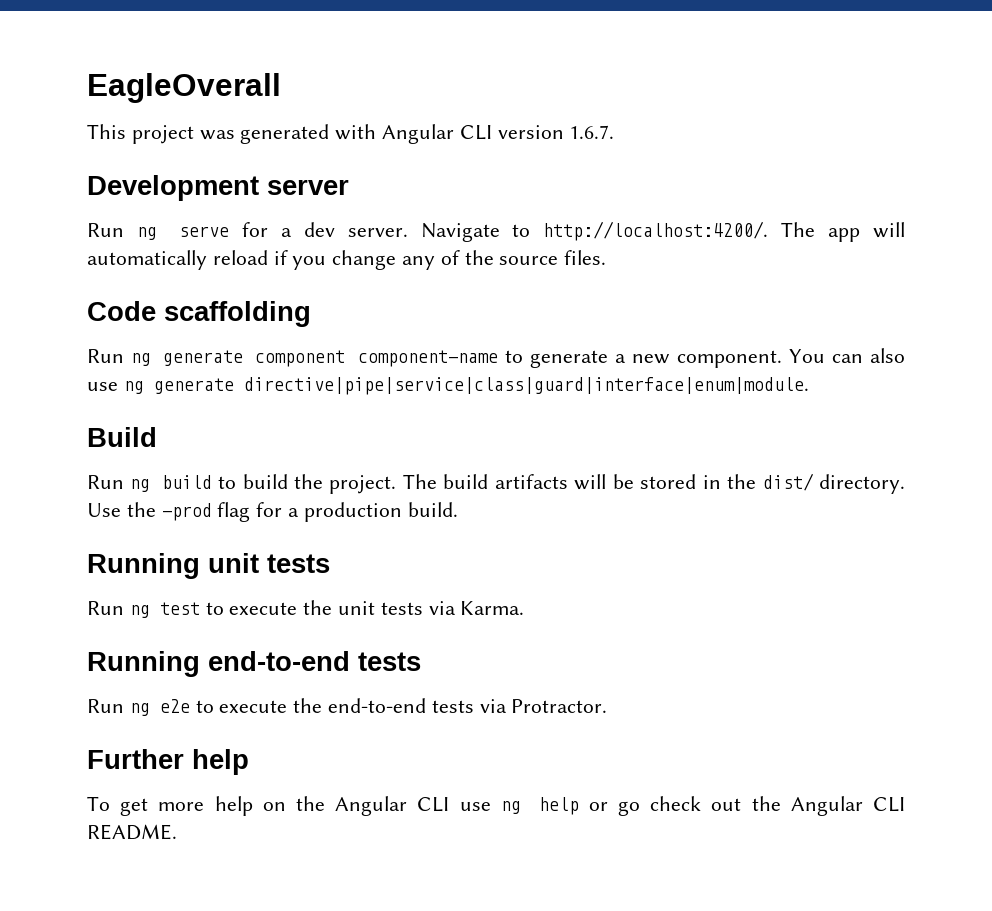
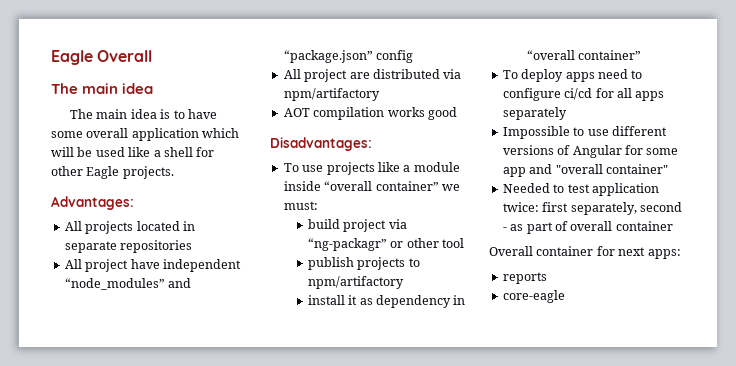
[87,73,281,103] [87,124,615,144] [87,175,349,201] [87,221,905,242] [87,250,607,270] [87,301,311,327] [87,348,906,368] [87,377,809,395] [87,427,157,447] [87,473,905,494] [87,502,458,522] [87,553,330,579] [87,600,525,618] [87,651,421,677] [87,698,608,716] [87,749,249,775] [87,796,905,816] [87,824,177,840] EagleOverall // This project was generated with Angular CLI version 1.6.7. // Development server // Run ng serve for a dev server. Navigate to http://localhost:4200/. The app will automatically reload if you change any of the source files. // Code scaffolding // Run ng generate component component-name to generate a new component. You can also use ng generate directive|pipe|service|class|guard|interface|enum|module. // Build // Run ng build to build the project. The build artifacts will be stored in the dist/ directory. Use the -prod flag for a production build. // Running unit tests // Run ng test to execute the unit tests via Karma. // Running end-to-end tests // Run ng e2e to execute the end-to-end tests via Protractor. // Further help // To get more help on the Angular CLI use ng help or go check out the Angular CLI README. -> [51,50,153,65] [51,83,154,94] [70,109,217,119] [51,128,240,141] [51,147,215,157] [51,166,174,179] [51,196,134,210] [64,221,195,234] [64,240,193,253] [64,259,241,272] [64,278,192,290] [283,50,414,63] [283,69,462,82] [283,88,380,101] [283,107,457,120] [270,137,372,151] [283,162,460,175] [283,181,460,191] [283,201,318,210] [307,219,407,232] [307,238,464,251] [307,257,420,270] [307,276,404,289] [307,295,466,308] [526,50,642,60] [502,69,643,82] [502,88,665,101] [502,107,567,120] [502,126,667,139] [502,145,679,158] [502,164,668,177] [502,183,659,196] [502,202,682,215] [502,221,673,234] [489,246,681,259] [502,272,547,284] [502,290,565,303] Eagle Overall // The main idea // The main idea is to have some overall application which will be used like a shell for other Eagle projects. // Advantages: // All projects located in separate repositories // All project have independent “node_modules” and “package.json” config // All project are distributed via npm/artifactory // AOT compilation works good // Disadvantages: // To use projects like a module inside “overall container” we must: // build project via “ng-packagr” or other tool // publish projects to npm/artifactory // install it as dependency in “overall container” // To deploy apps need to configure ci/cd for all apps separately // Impossible to use different versions of Angular for some app and "overall container" // Needed to test application twice: first separately, second - as part of overall container // Overall container for next apps: // reports // core-eagle

